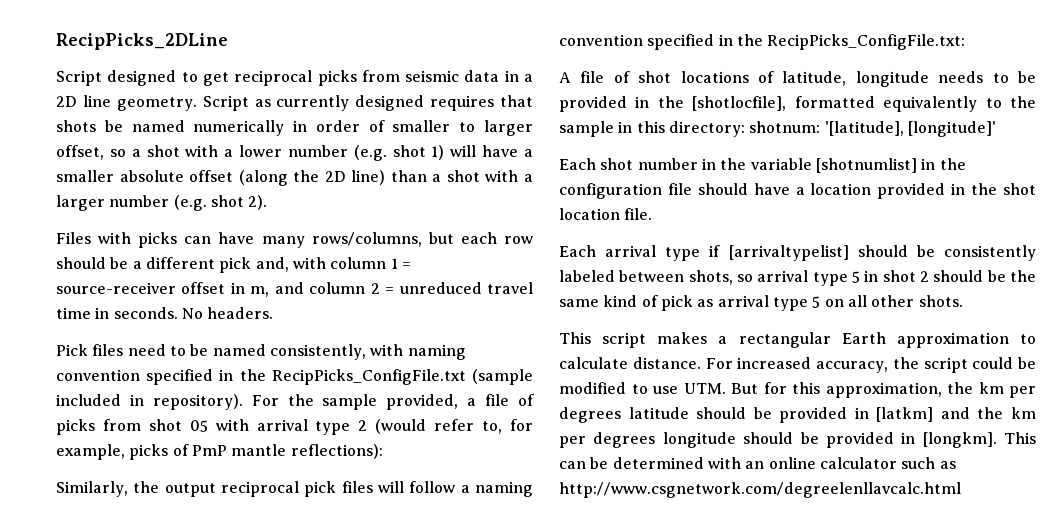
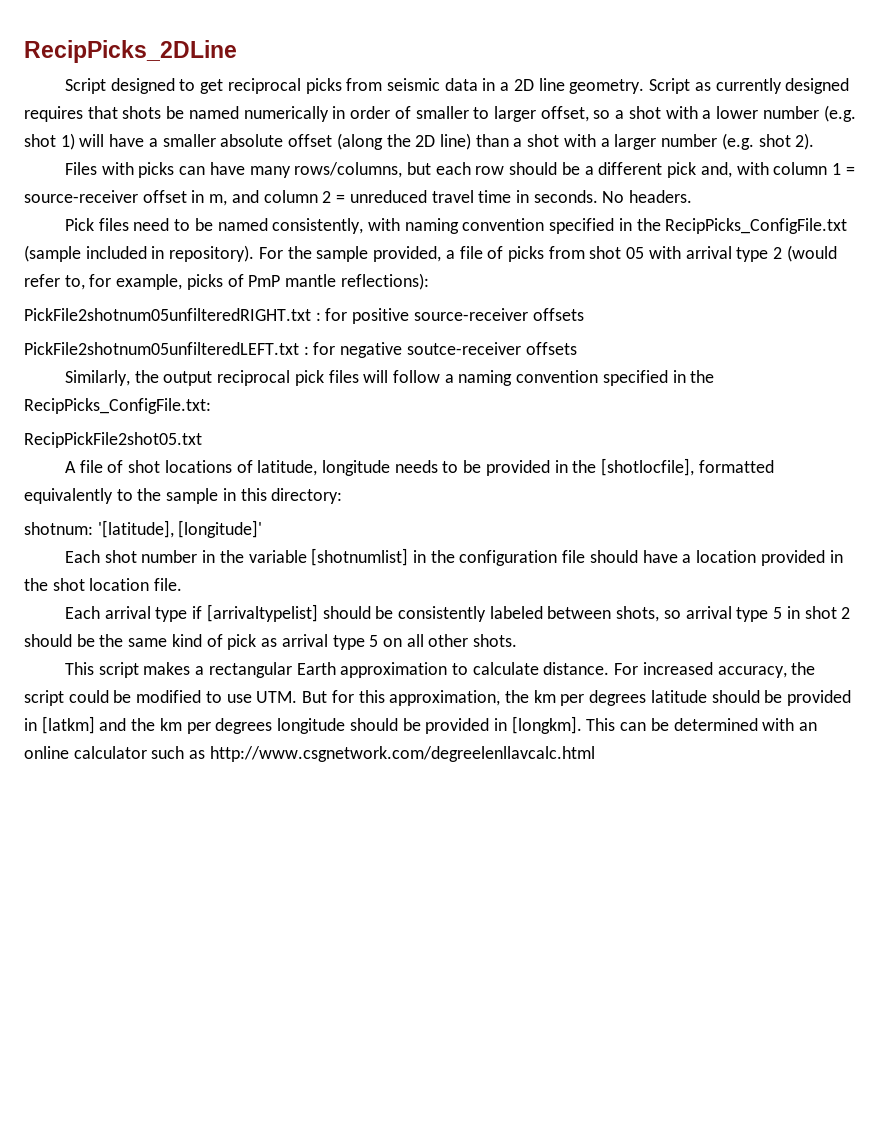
(383, 451) none -> [24,308,584,324] [24,342,577,358] // PickFile2shotnum05unfilteredRIGHT.txt : for positive source-receiver offsets // PickFile2shotnum05unfilteredLEFT.txt : for negative soutce-receiver offsets
(966, 42) none -> [24,432,202,448] // RecipPickFile2shot05.txt
(745, 129) none -> (343, 496) //

